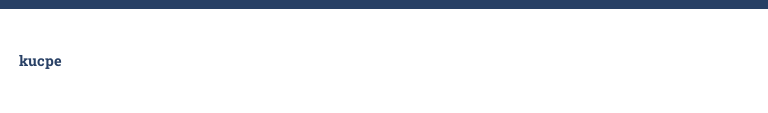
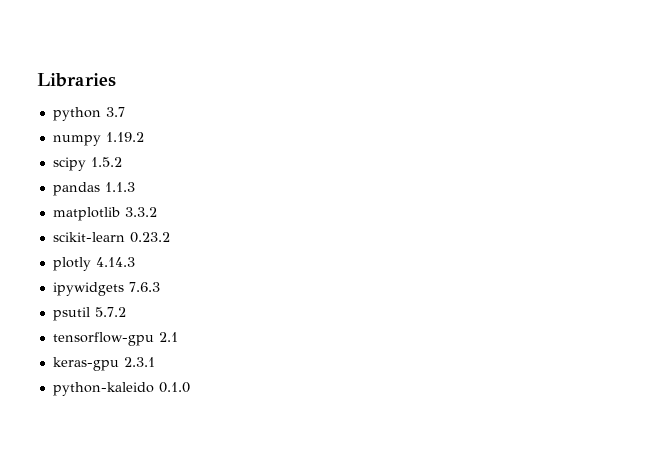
[19,54,62,69] kucpe -> [37,73,116,87] [52,107,125,121] [52,132,144,146] [52,157,122,171] [52,182,135,196] [52,207,157,221] [52,232,170,243] [52,257,135,271] [52,282,160,296] [52,307,126,321] [52,332,178,346] [52,357,155,371] [52,382,190,396] Libraries // python 3.7 // numpy 1.19.2 // scipy 1.5.2 // pandas 1.1.3 // matplotlib 3.3.2 // scikit-learn 0.23.2 // plotly 4.14.3 // ipywidgets 7.6.3 // psutil 5.7.2 // tensorflow-gpu 2.1 // keras-gpu 2.3.1 // python-kaleido 0.1.0

